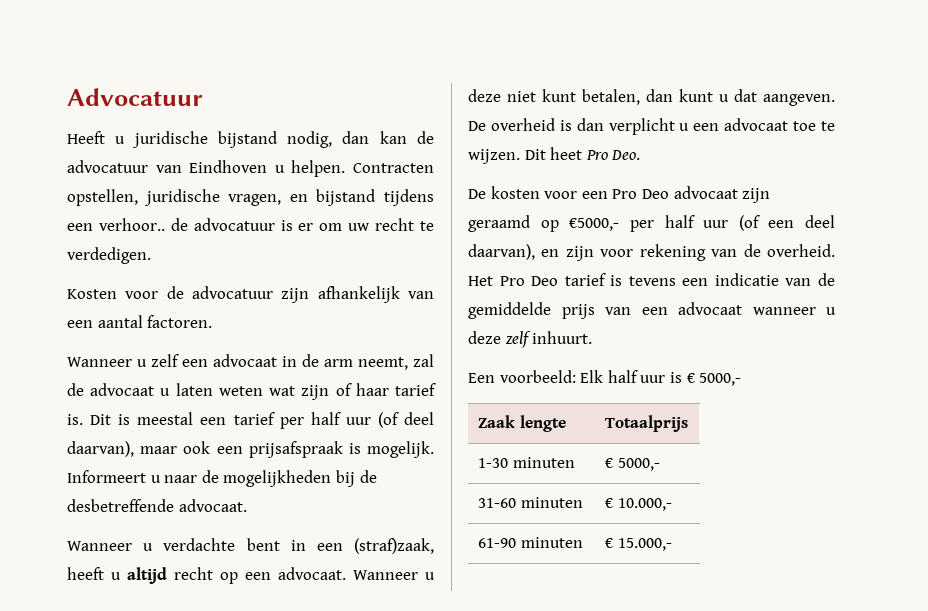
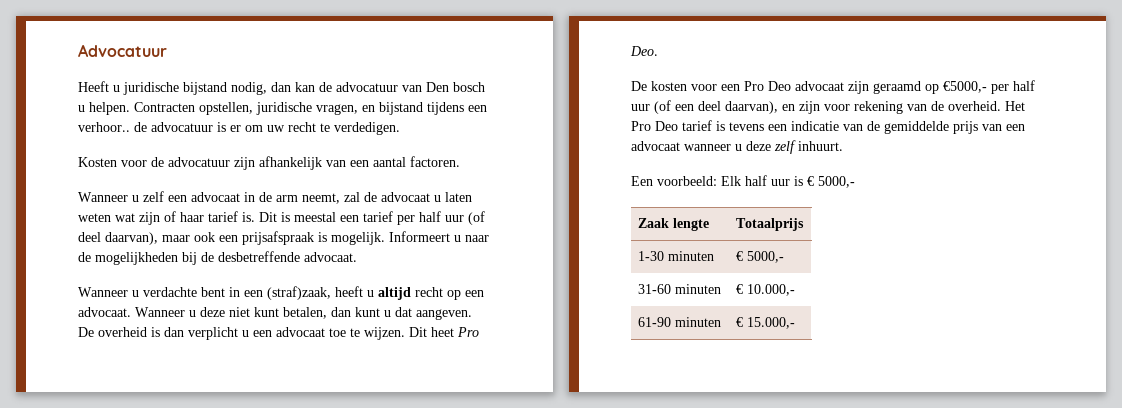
[189,160,268,173] Eindhoven -> [426,82,485,92] Den bosch

